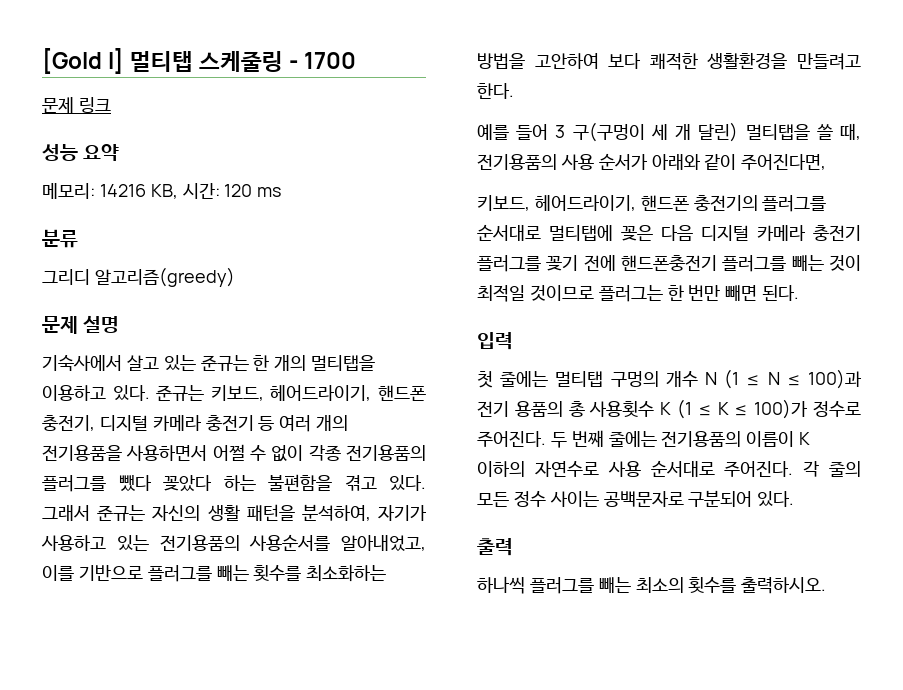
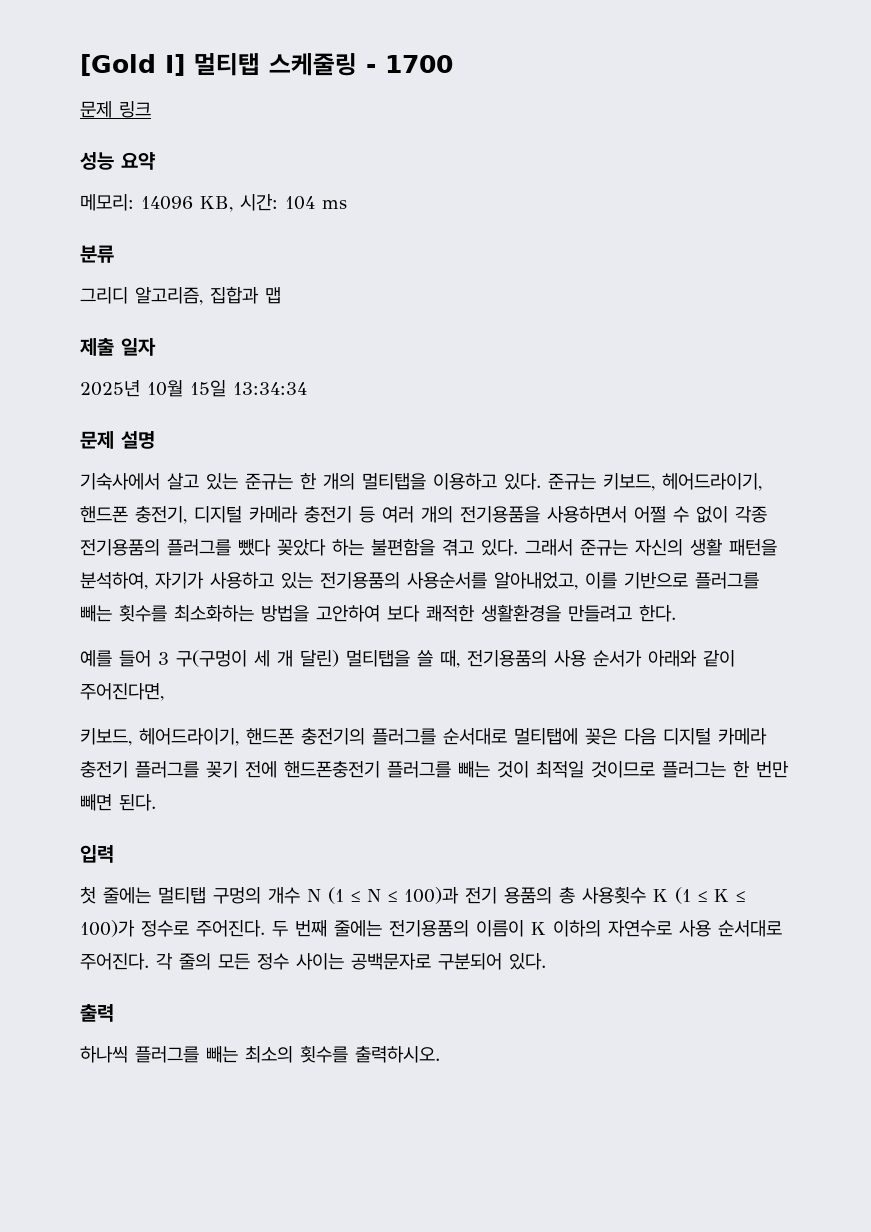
[99,184,146,197] 14216 -> [141,196,193,210] 14096
[224,184,253,197] 120 -> [285,196,315,210] 104
[94,267,235,287] 알고리즘(greedy) -> [135,286,281,305] [80,338,156,356] [80,380,307,397] 알고리즘, 집합과 맵 // 제출 일자 // 2025년 10월 15일 13:34:34

